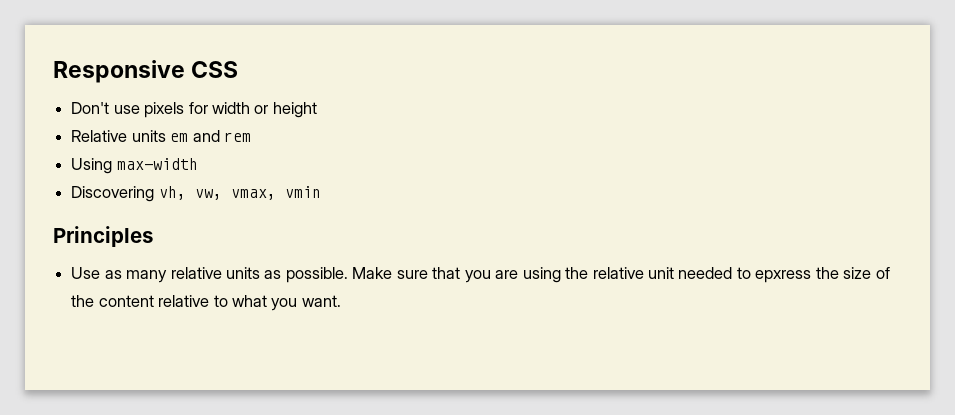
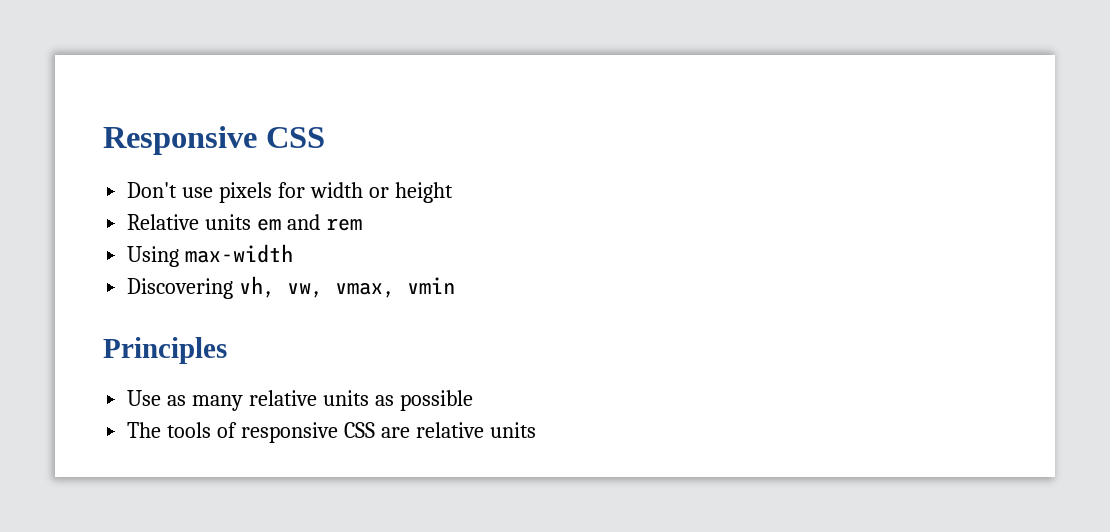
[285,267,890,283] [71,295,341,311] possible. Make sure that you are using the relative unit needed to epxress the size of the content relative to what you want. -> [399,390,473,411] [127,422,536,443] possible // The tools of responsive CSS are relative units

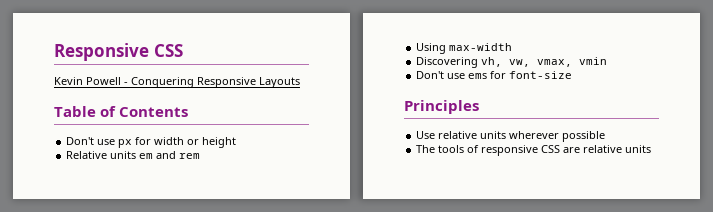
[127,182,273,203] // Don't use pixels -> [54,77,300,88] [54,106,189,117] [66,137,133,148] // Kevin Powell - Conquering Responsive Layouts // Table of Contents // Don't use px
(456, 285) none -> [416,71,573,79] // Don't use ems for font-size
[167,390,394,411] as many relative units as -> [438,131,560,139] relative units wherever

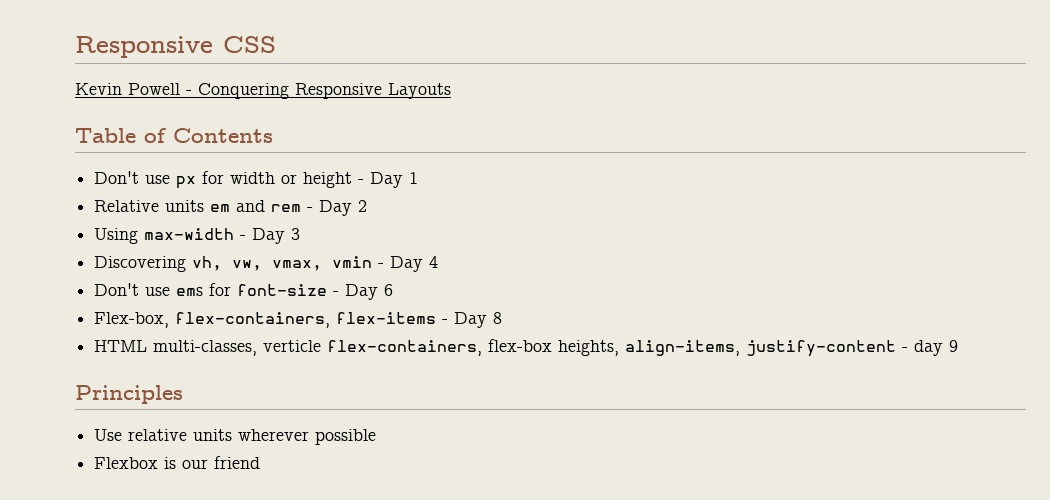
(237, 142) none -> [358,172,419,188] - Day 1
(201, 156) none -> [307,200,368,216] - Day 2
(513, 47) none -> [240,228,301,244] - Day 3
(608, 61) none -> [378,256,439,272] - Day 4
(573, 75) none -> [333,284,394,300] [94,312,503,328] [94,339,959,357] - Day 6 // Flex-box, flex-containers, flex-items - Day 8 // HTML multi-classes, verticle flex-containers, flex-box heights, align-items, justify-content - day 9
[416,145,652,156] The tools of responsive CSS are relative units -> [94,456,261,469] Flexbox is our friend

